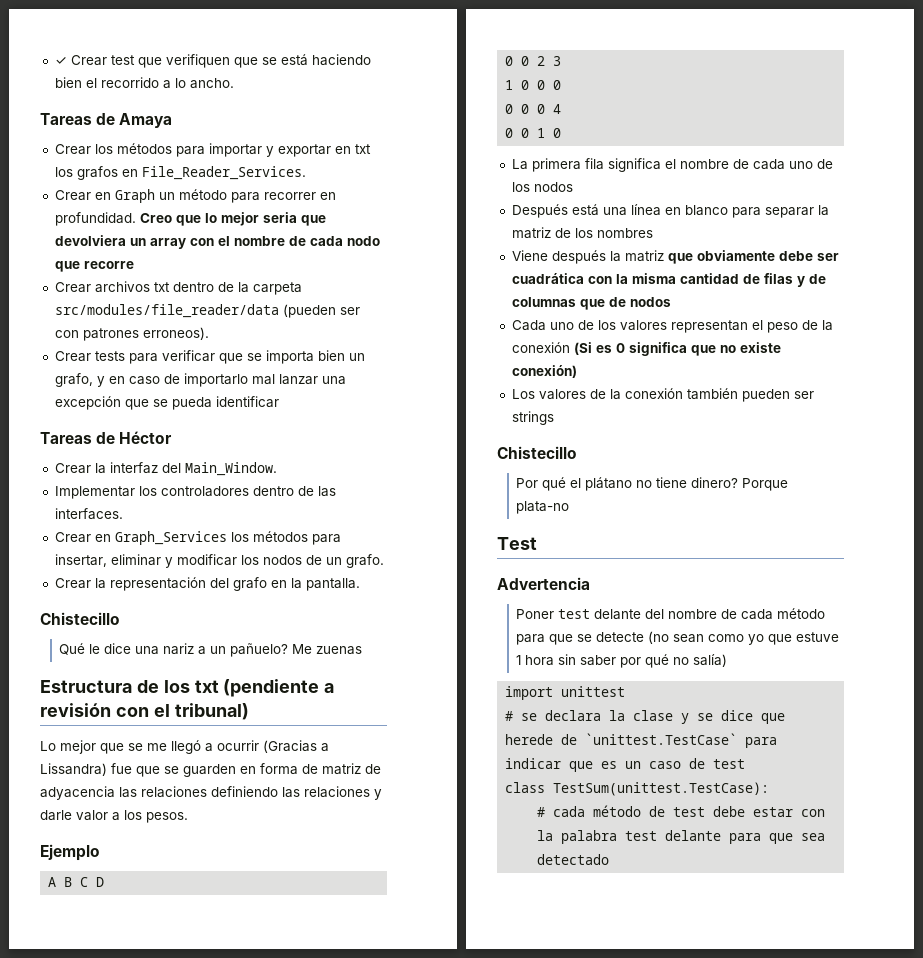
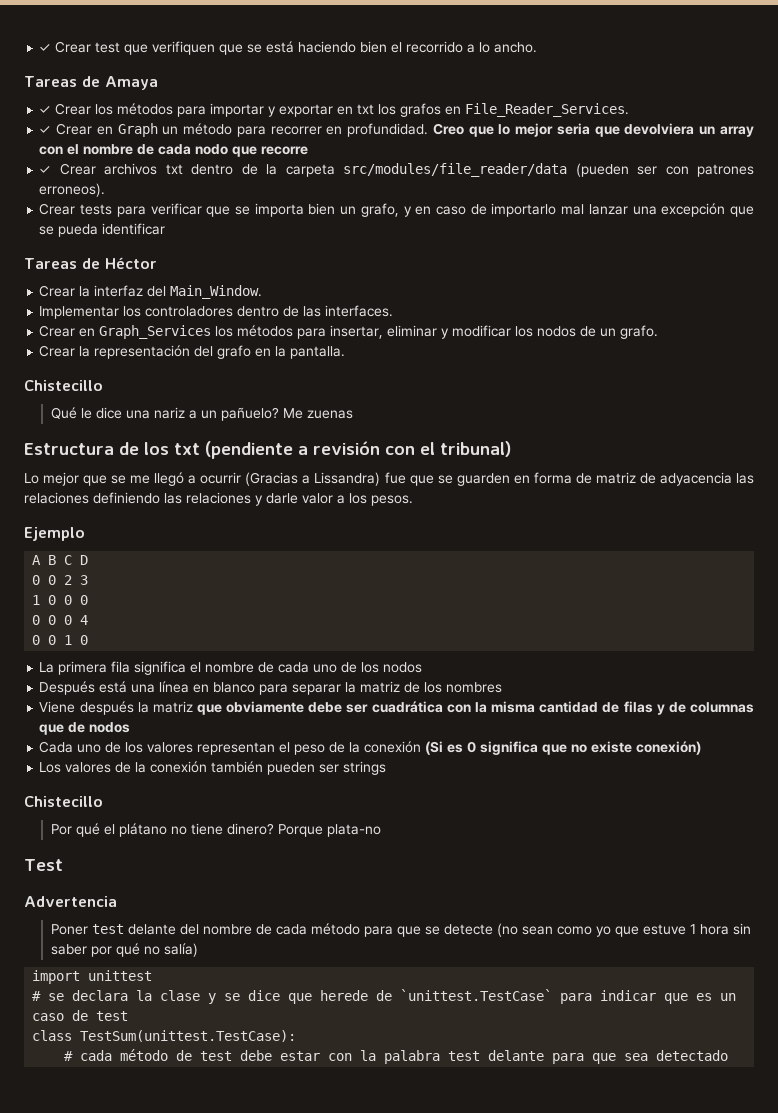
(173, 120) none -> [39,106,52,114] ✓
(306, 173) none -> [39,126,52,134] ✓
(134, 265) none -> [39,166,52,174] ✓

